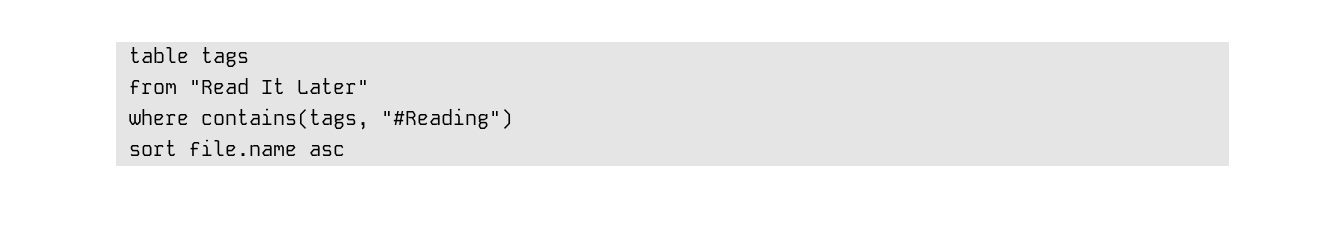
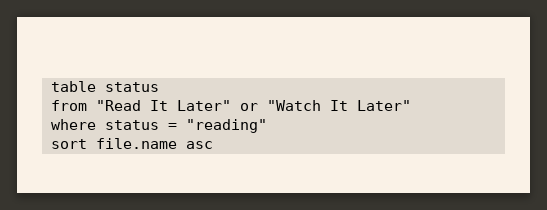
[200,47,249,67] tags -> [105,82,160,92] status
[128,108,513,130] // where contains(tags, "#Reading") -> [240,100,412,111] [51,119,268,133] or "Watch It Later" // where status = "reading"

